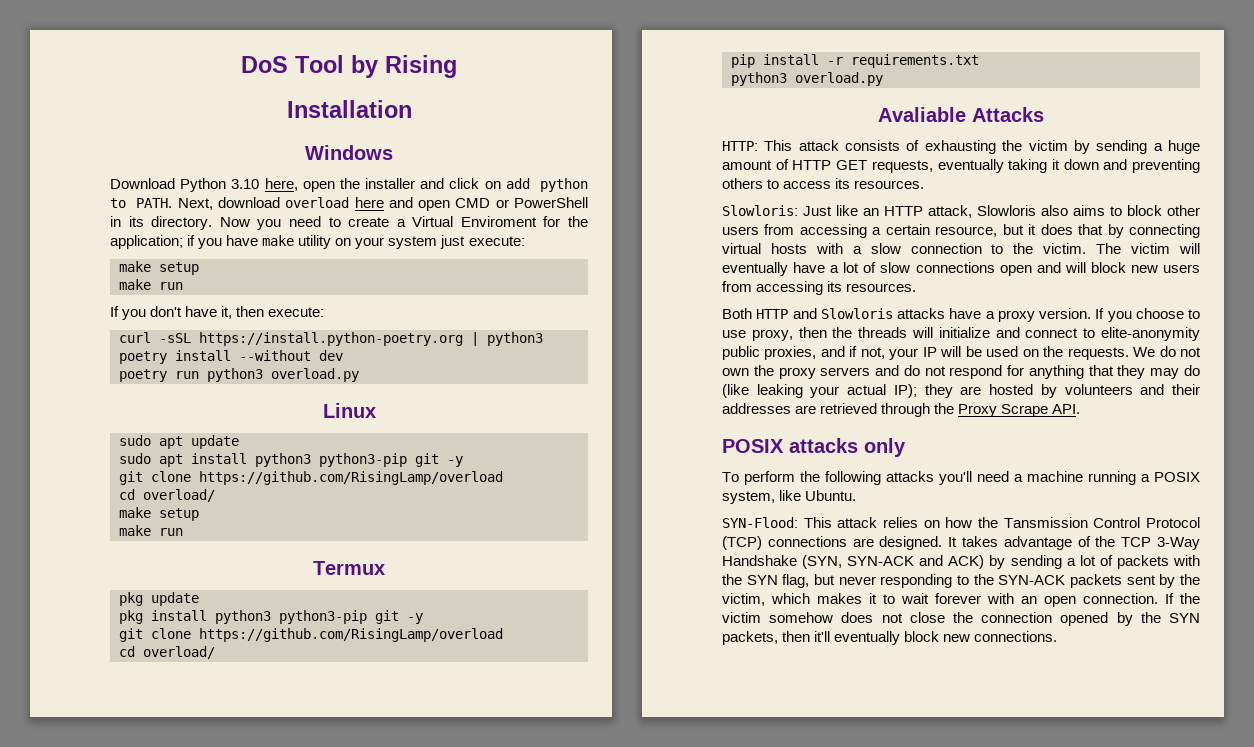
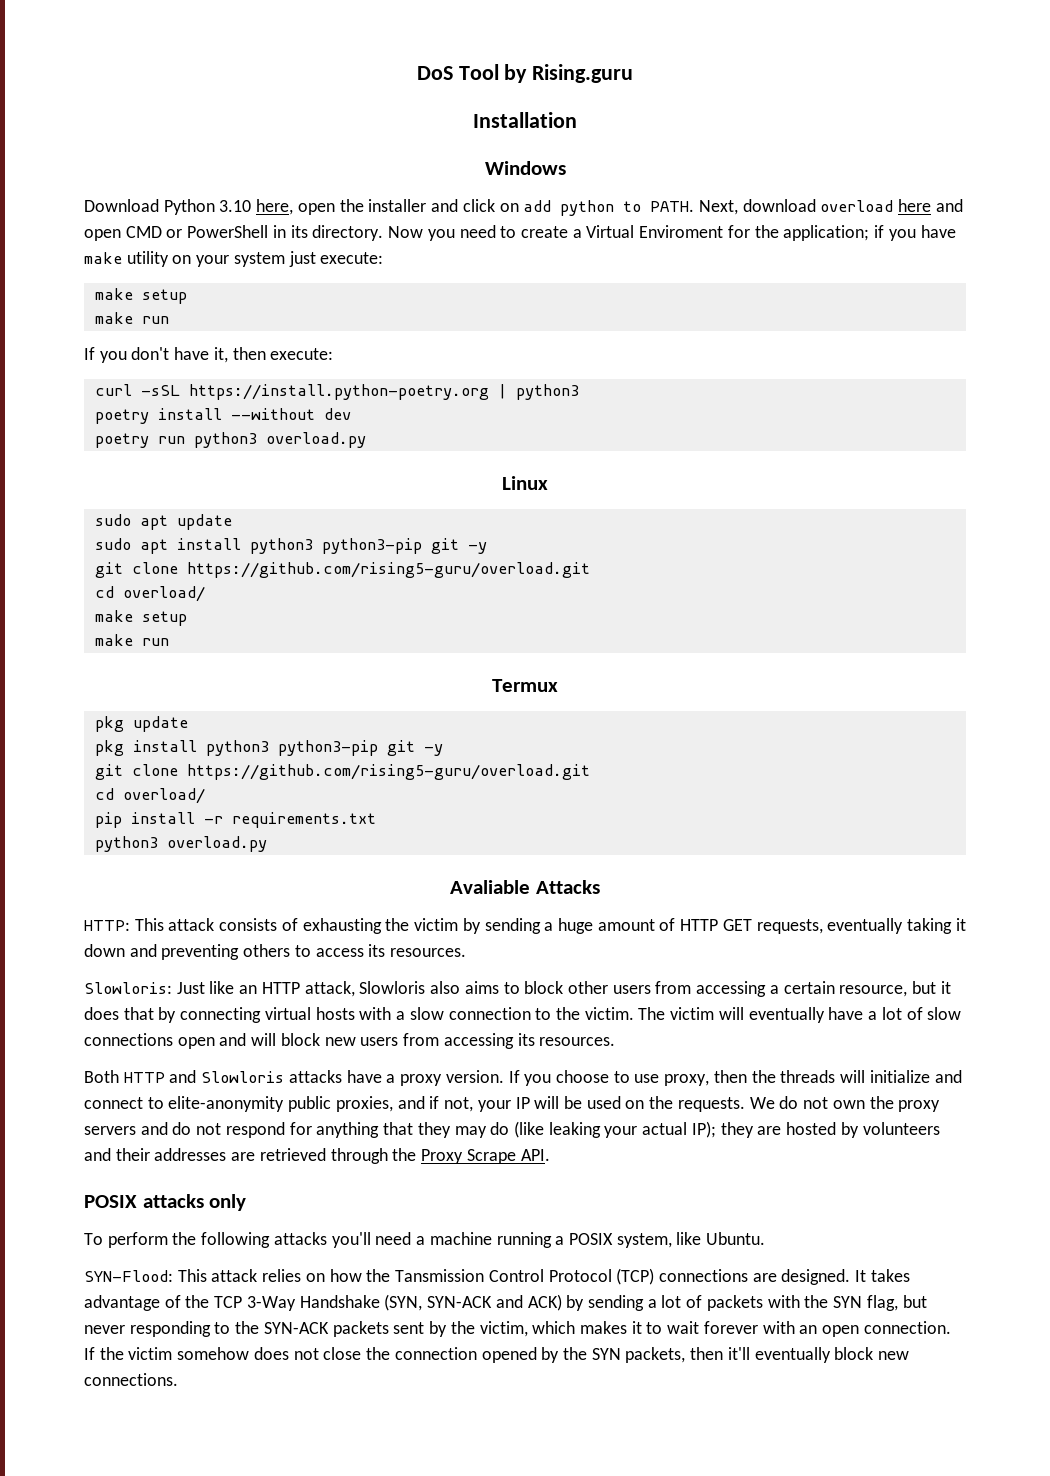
[385,55,457,78] Rising -> [532,64,634,83] Rising.guru
[199,471,503,485] https://github.com/RisingLamp/overload -> [186,562,590,578] https://github.com/rising5-guru/overload.git
[199,628,503,642] https://github.com/RisingLamp/overload -> [186,764,590,780] https://github.com/rising5-guru/overload.git

